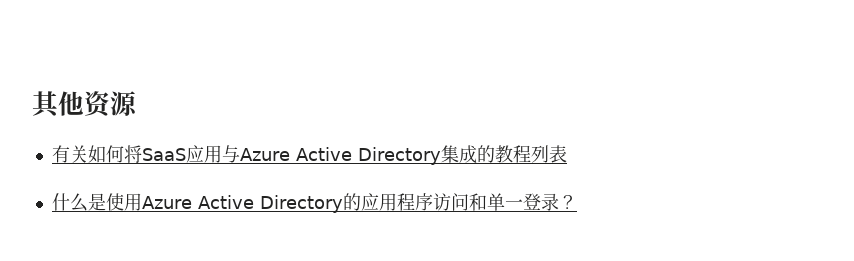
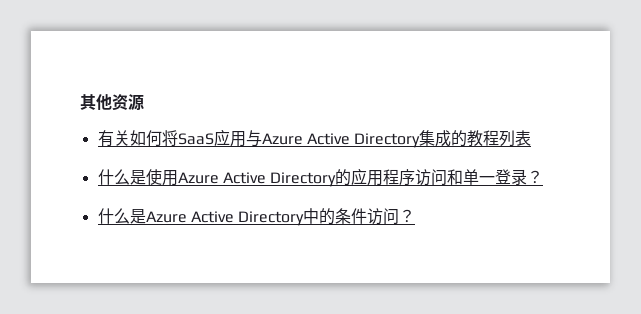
(577, 202) none -> [97,208,416,226] // 什么是Azure Active Directory中的条件访问？

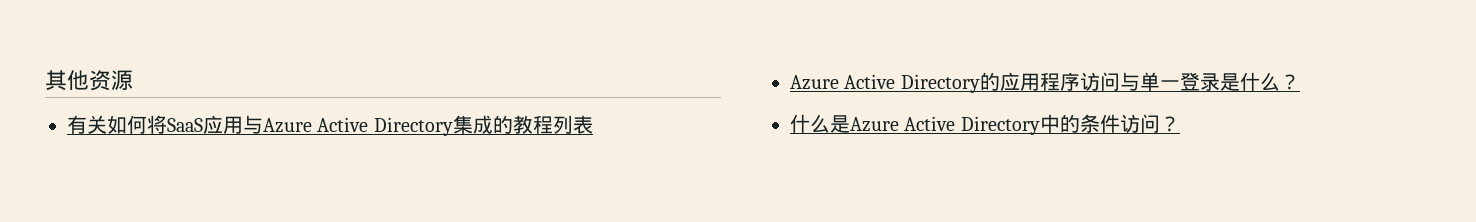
[97,169,178,186] 什么是使用 -> (593, 124) none
[447,169,464,185] 和 -> [1119,72,1140,91] 与
(528, 177) none -> [1219,72,1280,91] 是什么

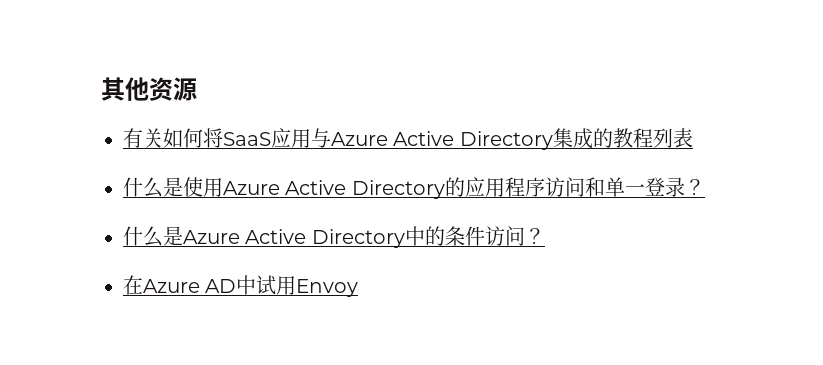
(593, 124) none -> [123,177,223,198] 什么是使用
[1119,72,1140,91] 与 -> [584,177,605,197] 和
[1219,72,1280,91] 是什么 -> (685, 187) none
(1180, 124) none -> [123,275,359,297] // 在Azure AD中试用Envoy

